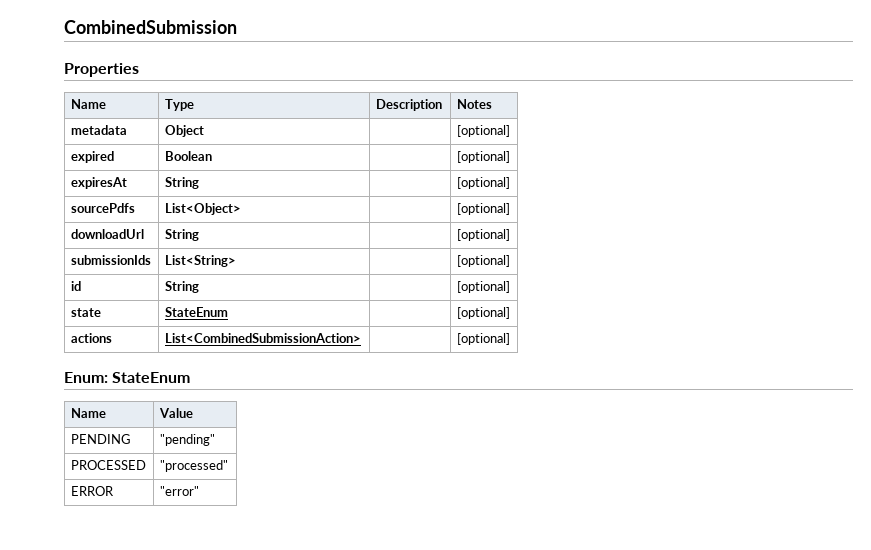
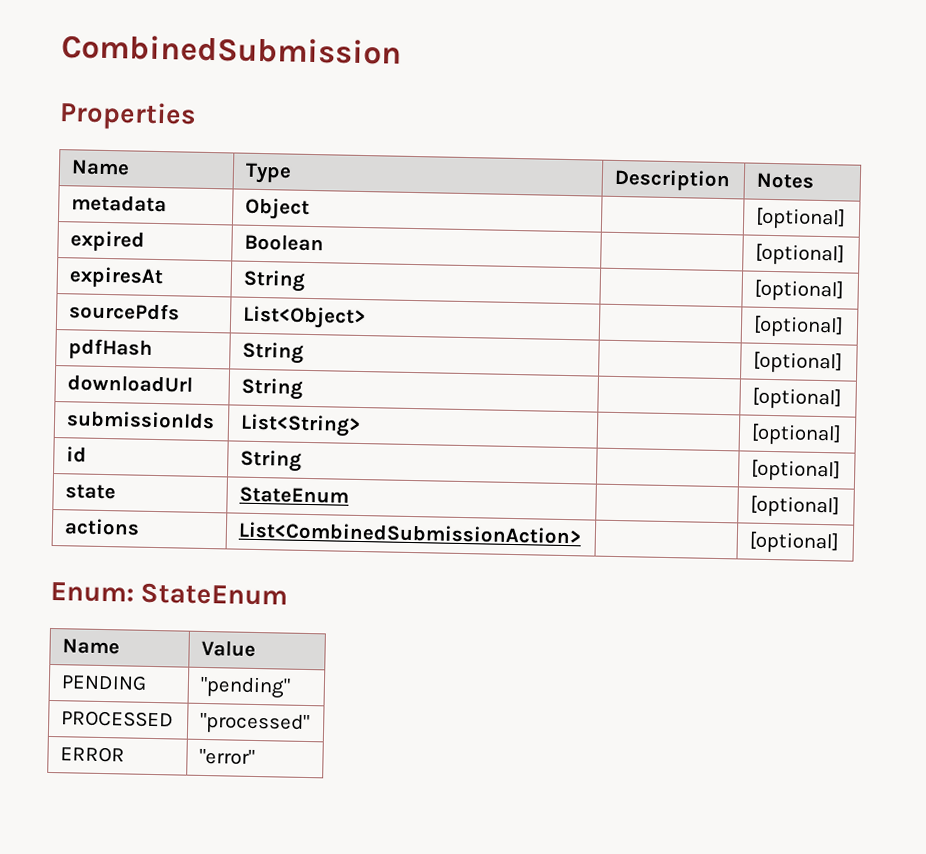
(510, 209) none -> [68,338,154,360] [242,341,305,364] [753,351,844,374] // pdfHash | String | | [optional]

